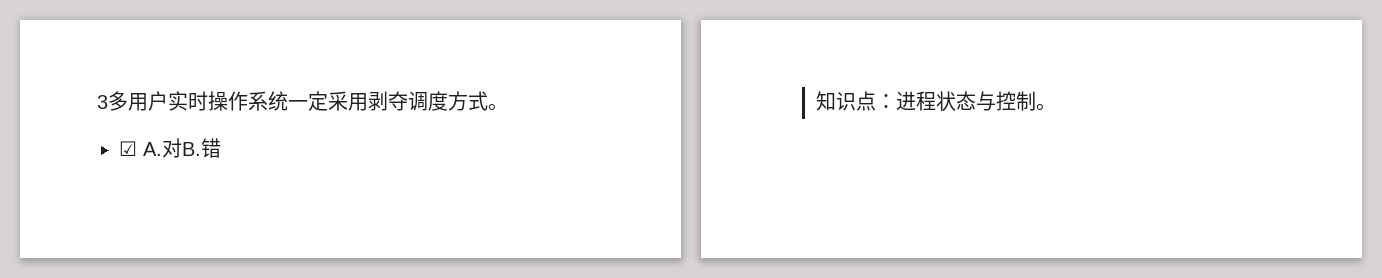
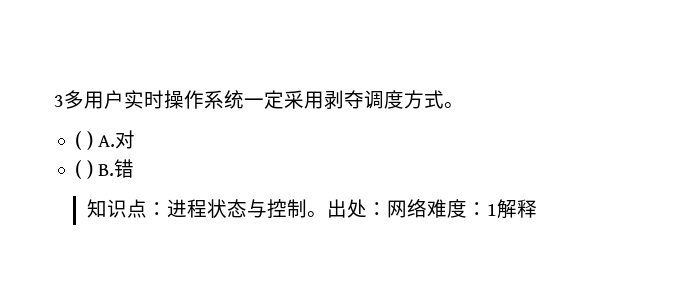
[119,141,137,156] ☑ -> [75,131,93,150] ( )
(182, 148) none -> [75,160,93,179] // ( )
(1057, 107) none -> [326,199,537,219] 出处：网络难度：1解释

